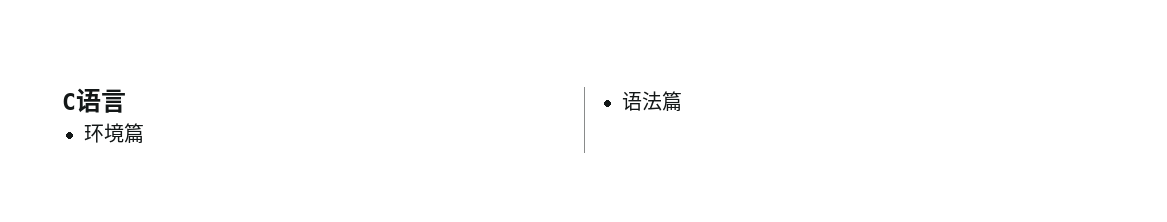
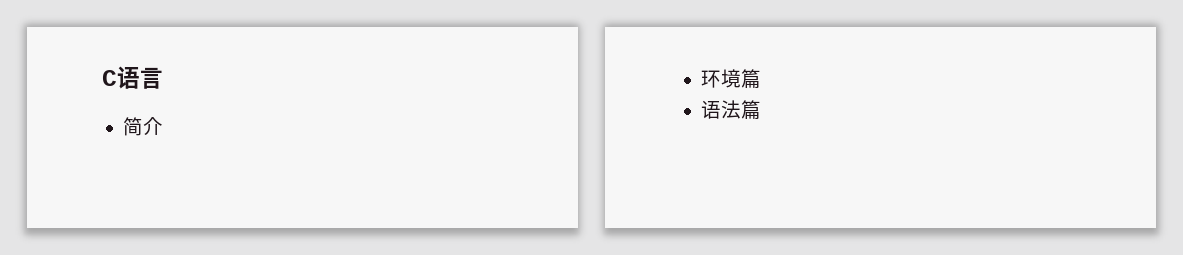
(126, 101) none -> [123,117,164,136] // 简介

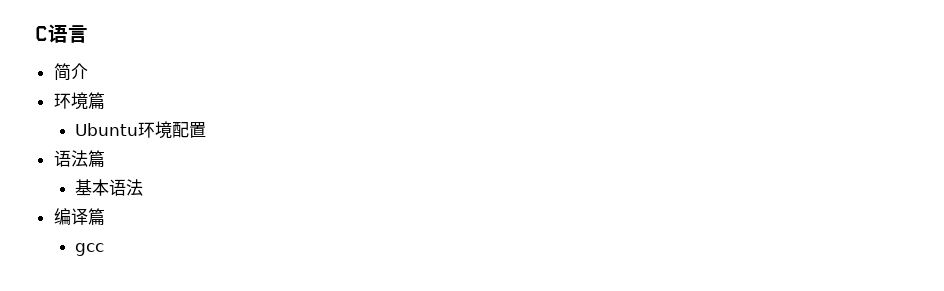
(762, 79) none -> [74,121,206,139] // Ubuntu环境配置
(762, 110) none -> [74,179,143,196] [53,208,105,225] [74,243,104,256] // 基本语法 // 编译篇 // gcc

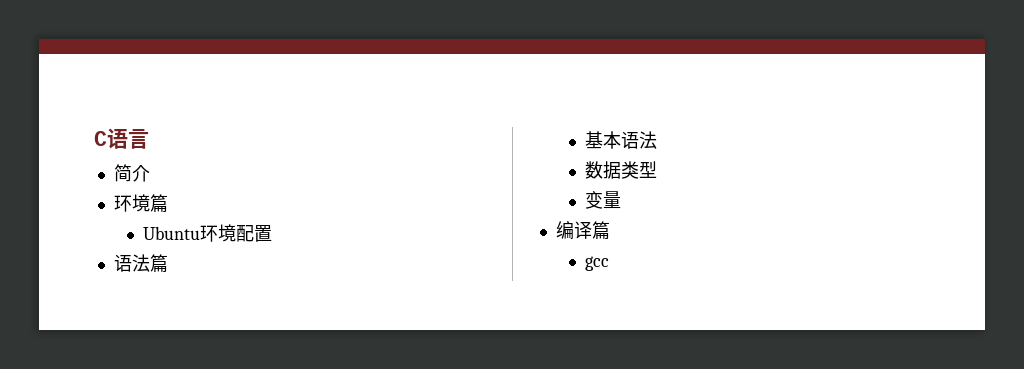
(143, 187) none -> [584,161,657,179] [584,191,621,209] // 数据类型 // 变量

